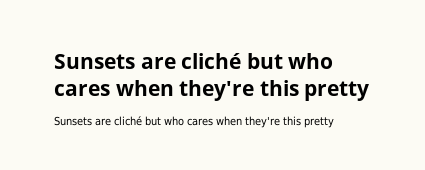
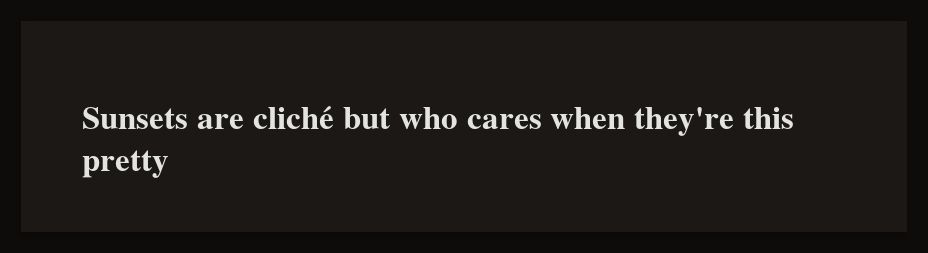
[54,116,334,128] // Sunsets are cliché but who cares when they're this pretty -> (169, 164) none

